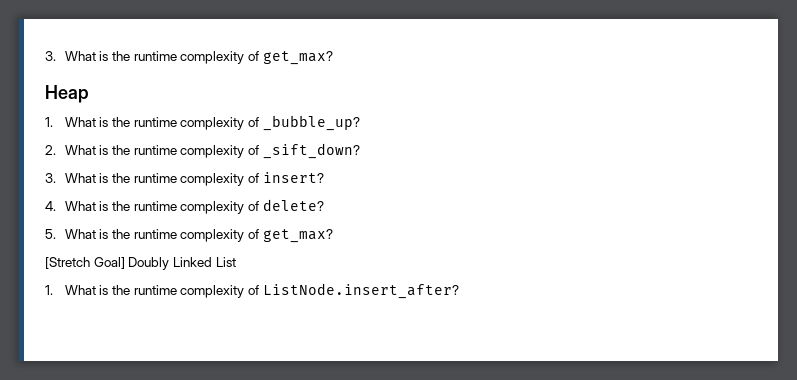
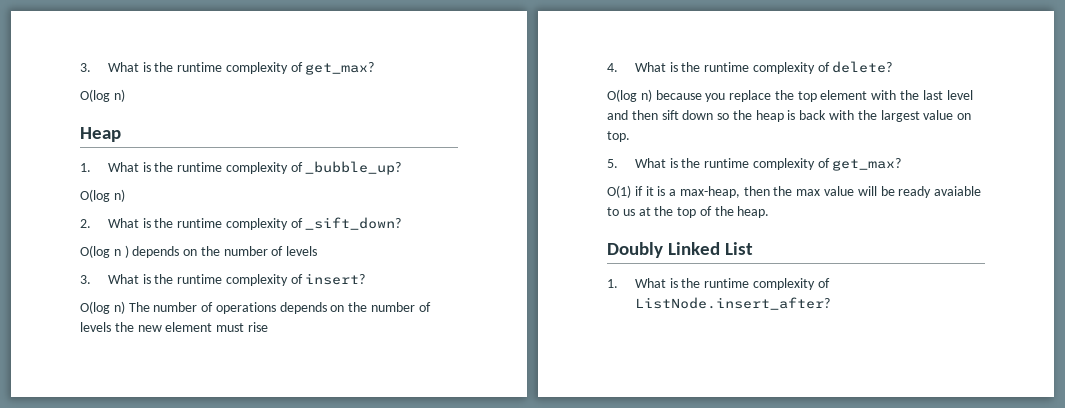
(333, 58) none -> [80,89,125,102] // O(log n)
(360, 123) none -> [80,189,125,202] // O(log n)
(360, 151) none -> [80,245,318,258] // O(log n ) depends on the number of levels
(324, 177) none -> [80,301,431,314] [80,322,268,332] // O(log n) The number of operations depends on the number of levels the new element must rise
(324, 205) none -> [607,89,973,102] [607,110,972,122] [607,131,630,142] // O(log n) because you replace the top element with the last level and then sift down so the heap is back with the largest value on top.
[45,257,125,269] [Stretch Goal] -> [607,185,982,198] [607,206,770,218] O(1) if it is a max-heap, then the max value will be ready avaiable to us at the top of the heap. //

